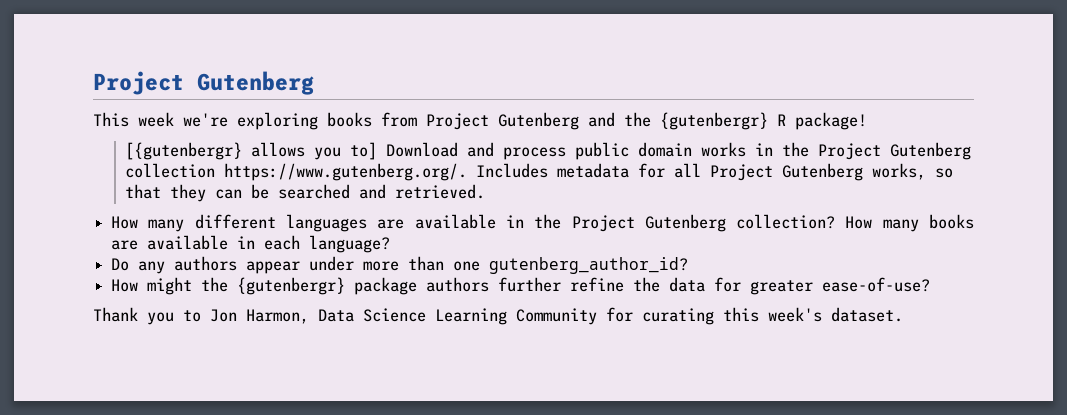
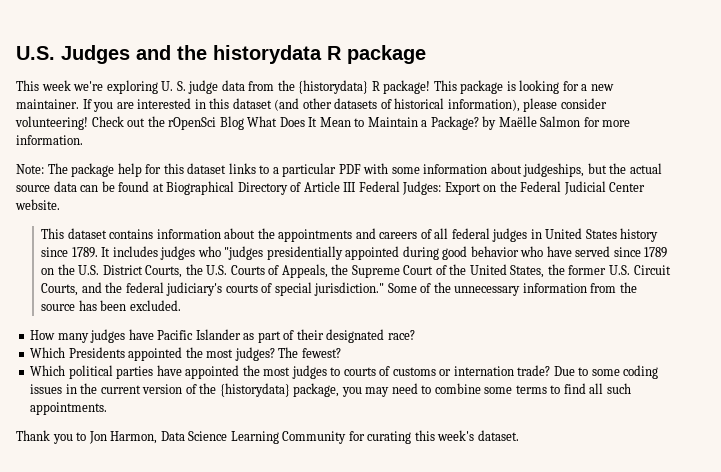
[93,71,314,95] [93,112,867,130] [125,142,972,160] [125,163,954,181] [125,184,486,202] [111,214,975,232] [111,235,391,253] [111,256,689,274] [111,277,931,295] Project Gutenberg // This week we're exploring books from Project Gutenberg and the {gutenbergr} R package! // [{gutenbergr} allows you to] Download and process public domain works in the Project Gutenberg collection https://www.gutenberg.org/. Includes metadata for all Project Gutenberg works, so that they can be searched and retrieved. // How many different languages are available in the Project Gutenberg collection? How many books are available in each language? // Do any authors appear under more than one gutenberg_author_id? // How might the {gutenbergr} package authors further refine the data for greater ease-of-use? -> [16,45,426,64] [16,80,614,94] [16,98,607,112] [15,116,631,130] [16,135,83,145] [16,163,662,177] [16,181,646,195] [15,199,60,210] [41,228,659,242] [41,246,668,260] [41,264,671,278] [41,282,637,296] [41,300,181,311] [30,329,415,343] [30,347,341,361] [30,365,659,379] [30,383,631,397] [30,402,108,415] U.S. Judges and the historydata R package // This week we're exploring U. S. judge data from the {historydata} R package! This package is looking for a new maintainer. If you are interested in this dataset (and other datasets of historical information), please consider volunteering! Check out the rOpenSci Blog What Does It Mean to Maintain a Package? by Maëlle Salmon for more information. // Note: The package help for this dataset links to a particular PDF with some information about judgeships, but the actual source data can be found at Biographical Directory of Article III Federal Judges: Export on the Federal Judicial Center website. // This dataset contains information about the appointments and careers of all federal judges in United States history since 1789. It includes judges who "judges presidentially appointed during good behavior who have served since 1789 on the U.S. District Courts, the U.S. Courts of Appeals, the Supreme Court of the United States, the former U.S. Circuit Courts, and the federal judiciary's courts of special jurisdiction." Some of the unnecessary information from the source has been excluded. // How many judges have Pacific Islander as part of their designated race? // Which Presidents appointed the most judges? The fewest? // Which political parties have appointed the most judges to courts of customs or internation trade? Due to some coding issues in the current version of the {historydata} package, you may need to combine some terms to find all such appointments.

